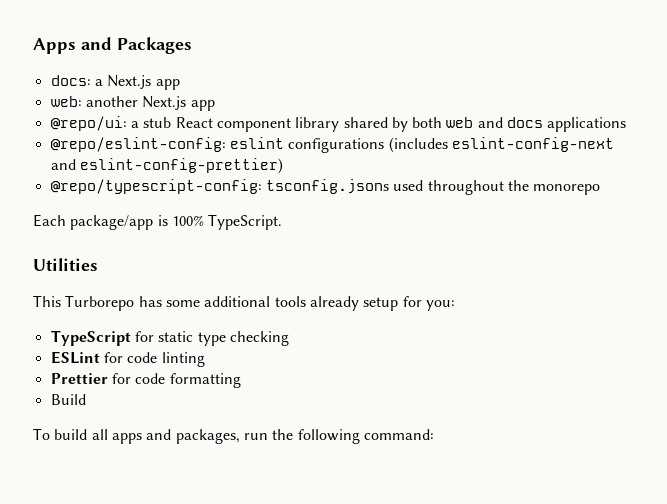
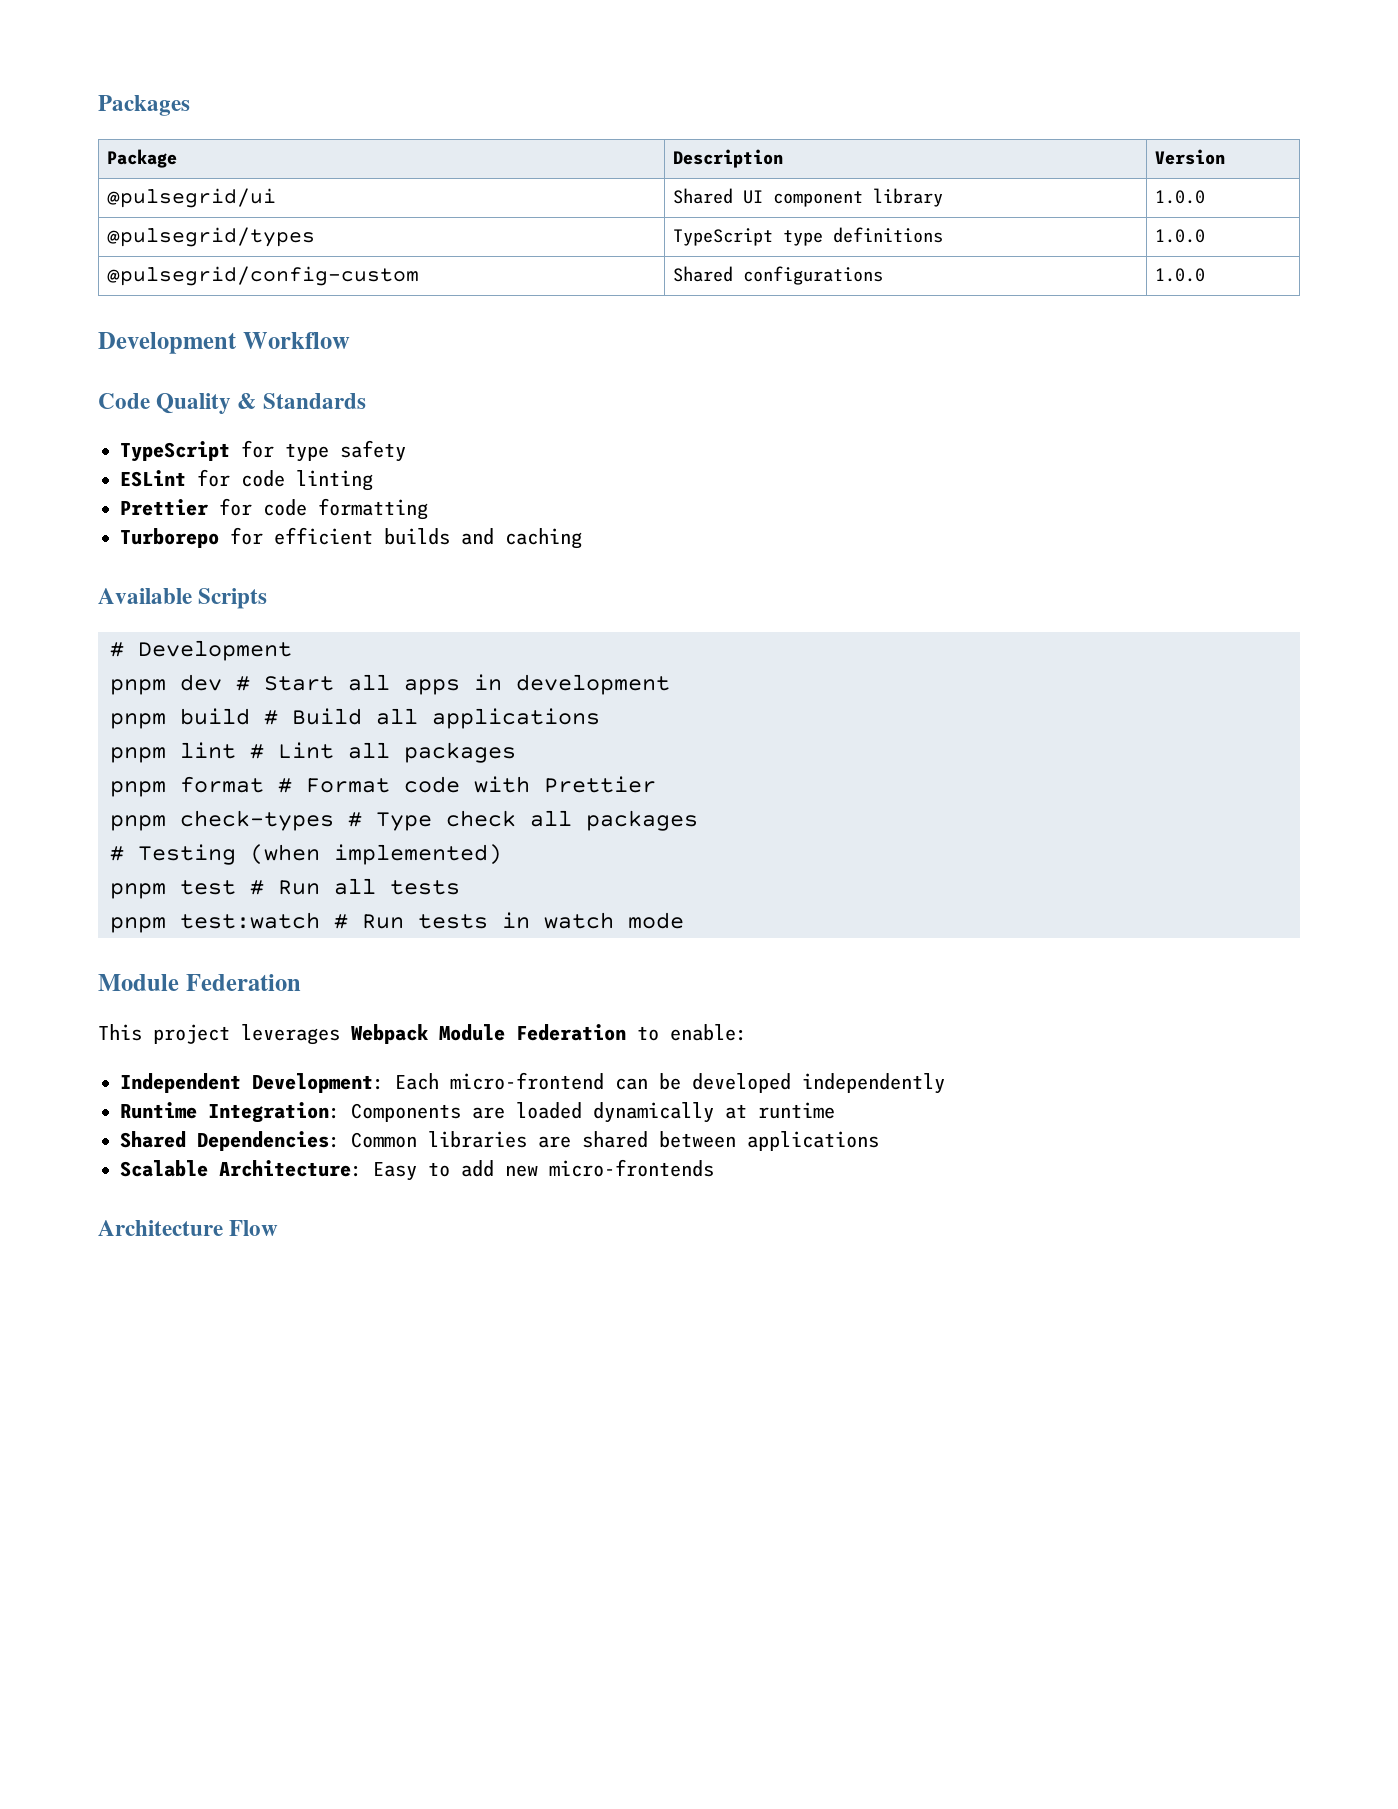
[33,37,112,54] Apps and -> (98, 105) none
[50,75,180,90] [50,96,215,111] [50,116,627,132] [50,137,614,153] [50,158,283,174] [50,179,601,195] [33,214,283,230] [33,258,98,271] [33,295,455,311] // docs: a Next.js app // web: another Next.js app // @repo/ui: a stub React component library shared by both web and docs applications // @repo/eslint-config: eslint configurations (includes eslint-config-next and eslint-config-prettier) // @repo/typescript-config: tsconfig.jsons used throughout the monorepo // Each package/app is 100% TypeScript. // Utilities // This Turborepo has some additional tools already setup for you: -> [107,149,178,168] [673,149,784,168] [1155,149,1226,165] [107,188,277,208] [673,188,944,207] [1155,190,1206,204] [107,227,316,247] [673,227,944,246] [1155,229,1206,243] [107,266,420,286] [673,266,884,285] [1155,268,1206,282] [98,332,350,354] [98,393,366,414] // Package | Description | Version // @pulsegrid/ui | Shared UI component library | 1.0.0 // @pulsegrid/types | TypeScript type definitions | 1.0.0 // @pulsegrid/config-custom | Shared configurations | 1.0.0 // Development Workflow // Code Quality & Standards
[158,331,289,346] static type checking -> [285,440,406,462] type safety
[50,394,86,405] [33,428,434,444] Build // To build all apps and packages, run the following command: -> [120,527,582,549] [98,588,268,609] [110,640,292,661] [110,674,670,695] [110,708,600,729] [110,742,516,763] [110,776,656,797] [110,810,698,831] [110,844,502,865] [110,878,460,899] [110,912,684,933] [98,974,301,991] [98,1024,747,1045] [120,1072,945,1094] [120,1102,835,1123] [120,1131,879,1151] [120,1159,714,1181] [98,1220,279,1236] Turborepo for efficient builds and caching // Available Scripts // # Development // pnpm dev # Start all apps in development // pnpm build # Build all applications // pnpm lint # Lint all packages // pnpm format # Format code with Prettier // pnpm check-types # Type check all packages // # Testing (when implemented) // pnpm test # Run all tests // pnpm test:watch # Run tests in watch mode // Module Federation // This project leverages Webpack Module Federation to enable: // Independent Development: Each micro-frontend can be developed independently // Runtime Integration: Components are loaded dynamically at runtime // Shared Dependencies: Common libraries are shared between applications // Scalable Architecture: Easy to add new micro-frontends // Architecture Flow

